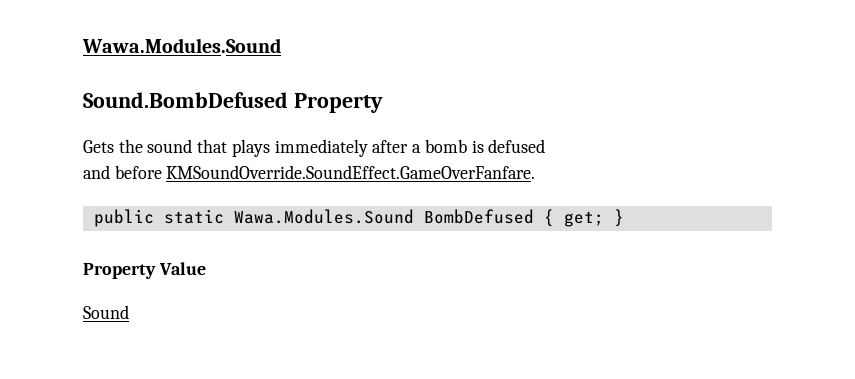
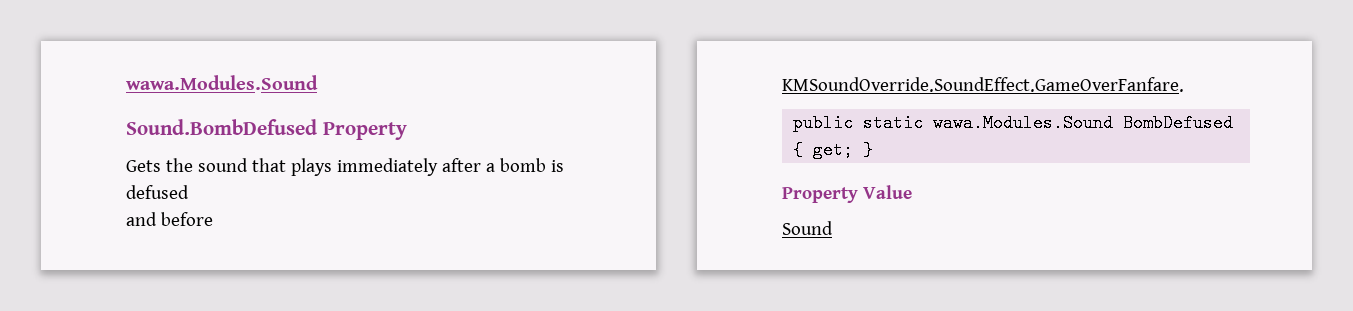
[82,38,281,53] Wawa.Modules.Sound -> [126,75,318,90] wawa.Modules.Sound
[233,209,414,224] Wawa.Modules.Sound -> [933,114,1114,132] wawa.Modules.Sound

